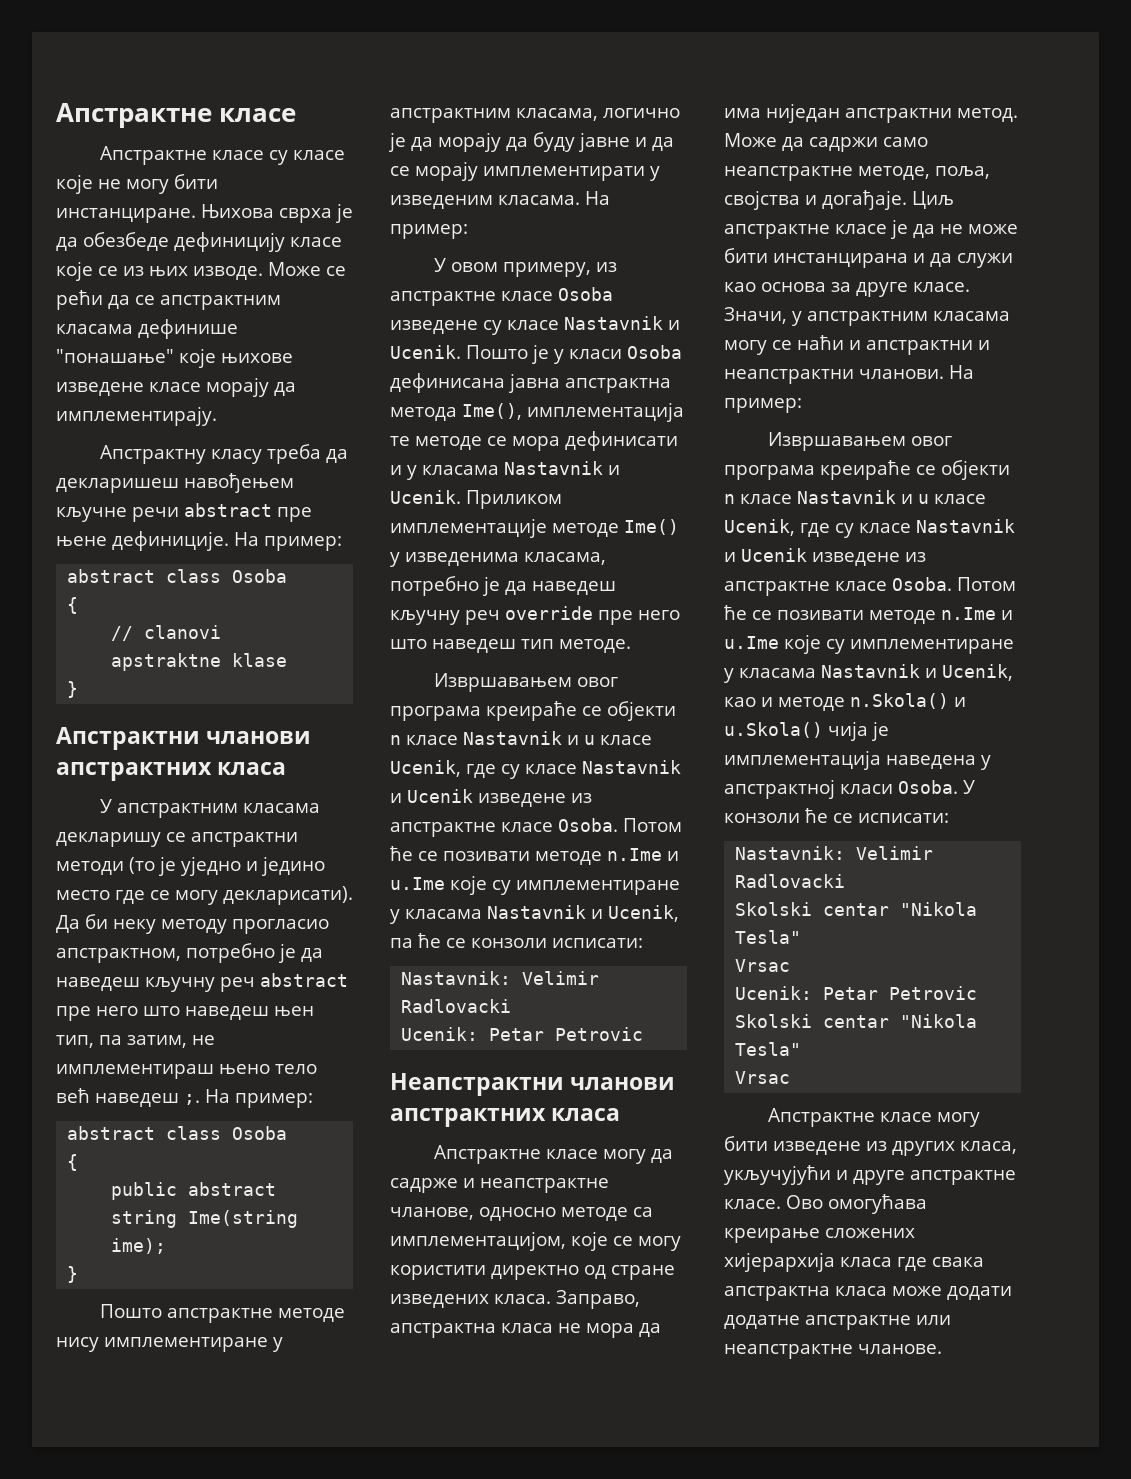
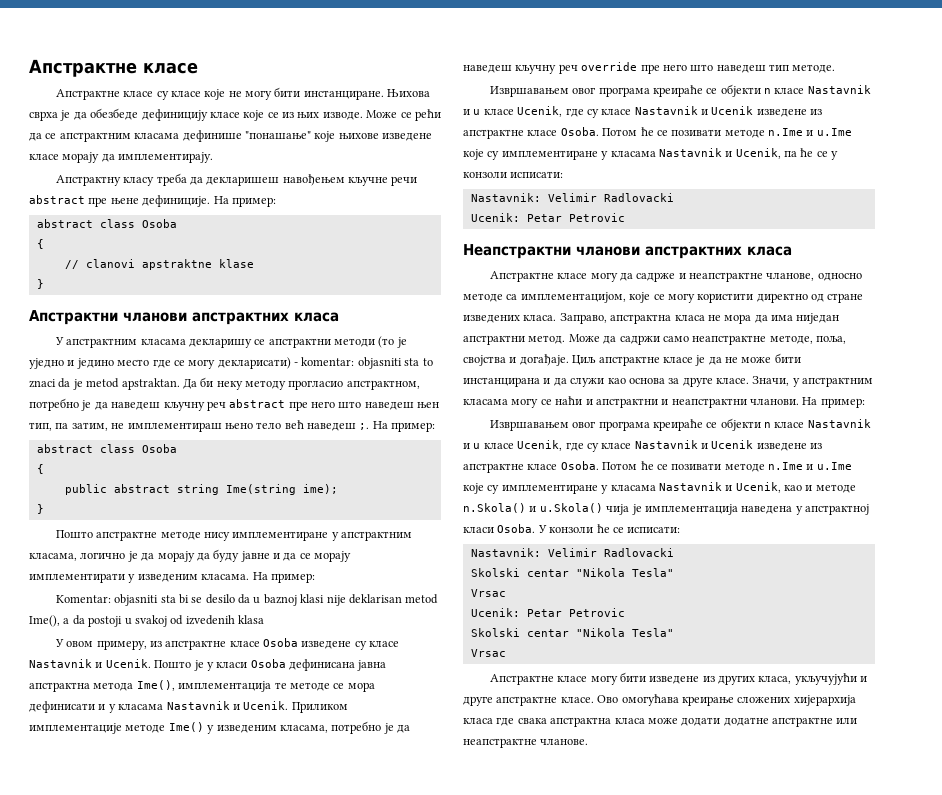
[223,886,353,905] декларисати). -> [217,357,433,369] [29,378,180,390] декларисати) - komentar: objasniti sta to znaci da je metod apstraktan.
(468, 231) none -> [55,594,439,606] [29,615,264,627] // Komentar: objasniti sta bi se desilo da u baznoj klasi nije deklarisan metod Ime(), a da postoji u svakoj od izvedenih klasa
[405,552,519,566] изведенима -> [216,725,277,733] изведеним
(466, 943) none -> [831,151,839,160] у

